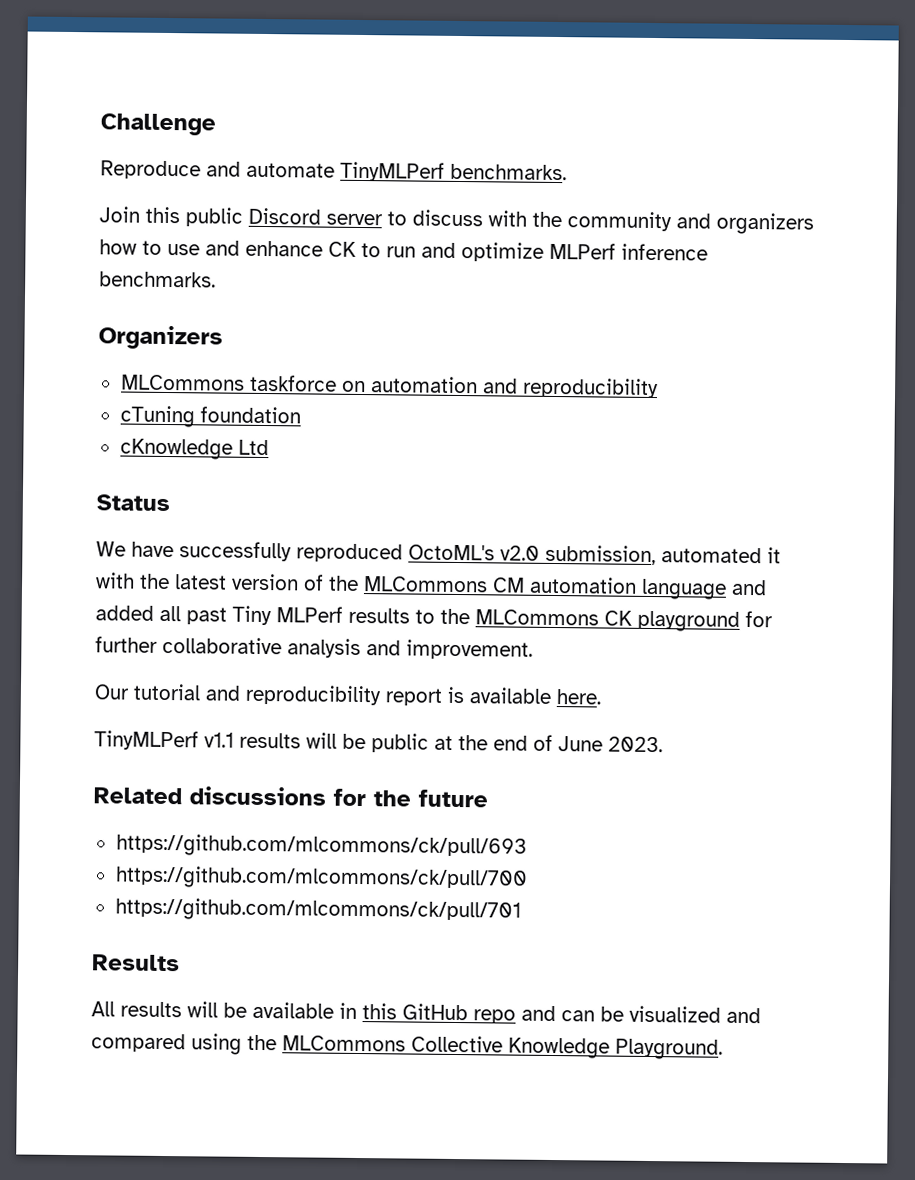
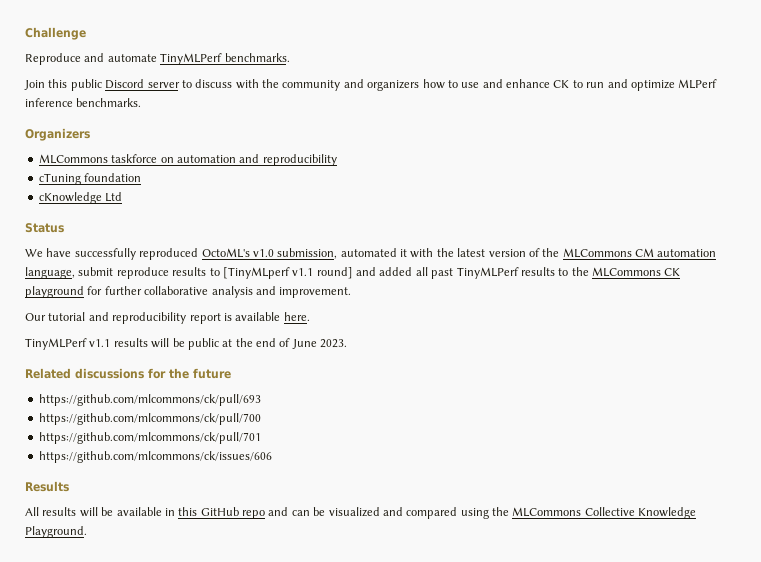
[500,545,540,561] v2.0 -> [252,249,274,257] v1.0
[641,578,727,600] language -> [25,267,353,279] language, submit reproduce results to [TinyMLperf v1.1 round]
[232,605,343,626] Tiny MLPerf -> [456,267,519,279] TinyMLPerf
(521, 910) none -> [38,451,272,463] // https://github.com/mlcommons/ck/issues/606

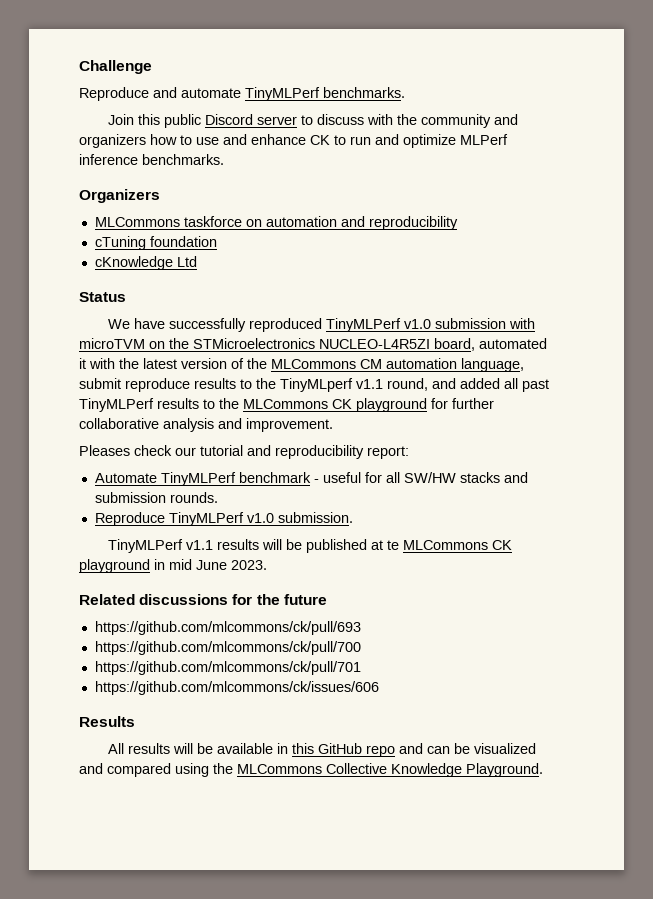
[201,248,338,259] OctoML's v1.0 submission, -> [326,318,536,332] [79,338,475,351] TinyMLPerf v1.0 submission with microTVM on the STMicroelectronics NUCLEO-L4R5ZI board,
[222,267,353,279] [TinyMLperf v1.1 round] -> [256,378,428,392] the TinyMLperf v1.1 round,
[25,312,310,324] Our tutorial and reproducibility report is available here. -> [79,445,409,459] [94,472,528,486] [94,492,218,503] [94,512,353,526] Pleases check our tutorial and reproducibility report: // Automate TinyMLPerf benchmark - useful for all SW/HW stacks and submission rounds. // Reproduce TinyMLPerf v1.0 submission.
[187,338,291,350] public at the end of -> [306,539,513,553] [79,559,192,573] published at te MLCommons CK playground in mid

